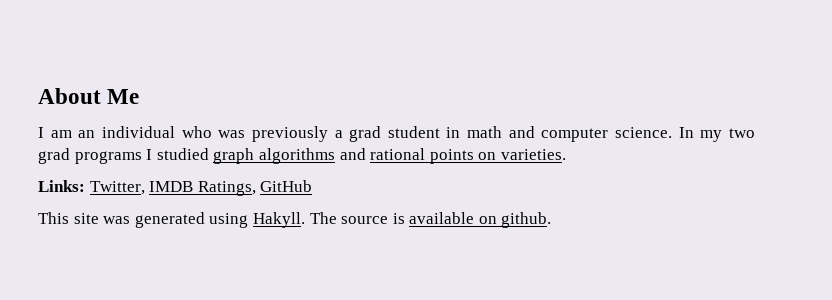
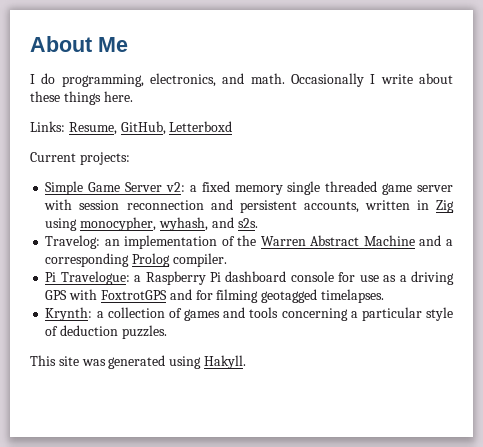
[50,126,755,142] [38,148,566,164] [38,180,313,196] am an individual who was previously a grad student in math and computer science. In my two grad programs I studied graph algorithms and rational points on varieties. // Links: Twitter, IMDB Ratings, GitHub -> [41,73,453,87] [30,91,133,105] [30,121,233,135] [30,152,130,165] [45,181,454,195] [44,199,454,213] [45,217,258,231] [45,235,454,249] [45,253,227,267] [45,271,455,285] [45,289,384,303] [45,307,454,321] [45,325,167,339] do programming, electronics, and math. Occasionally I write about these things here. // Links: Resume, GitHub, Letterboxd // Current projects: // Simple Game Server v2: a fixed memory single threaded game server with session reconnection and persistent accounts, written in Zig using monocypher, wyhash, and s2s. // Travelog: an implementation of the Warren Abstract Machine and a corresponding Prolog compiler. // Pi Travelogue: a Raspberry Pi dashboard console for use as a driving GPS with FoxtrotGPS and for filming geotagged timelapses. // Krynth: a collection of games and tools concerning a particular style of deduction puzzles.
[309,212,552,228] The source is available on github. -> (246, 362) none

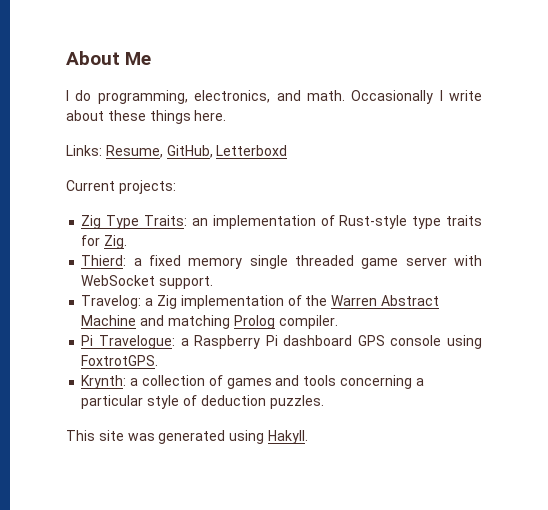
[45,181,185,195] Simple Game Server v2: -> [81,215,482,229] [81,235,128,249] [81,255,127,266] Zig Type Traits: an implementation of Rust-style type traits for Zig. // Thierd:
[79,199,454,213] [45,217,258,231] session reconnection and persistent accounts, written in Zig using monocypher, wyhash, and s2s. -> [81,275,214,289] WebSocket support.
[104,239,120,246] an -> [145,295,177,309] a Zig
[446,239,454,246] [45,253,130,267] a corresponding -> [167,315,230,329] matching
[290,271,455,285] [45,289,384,303] console for use as a driving GPS with FoxtrotGPS and for filming geotagged timelapses. -> [357,335,482,349] [81,355,159,366] GPS console using FoxtrotGPS.

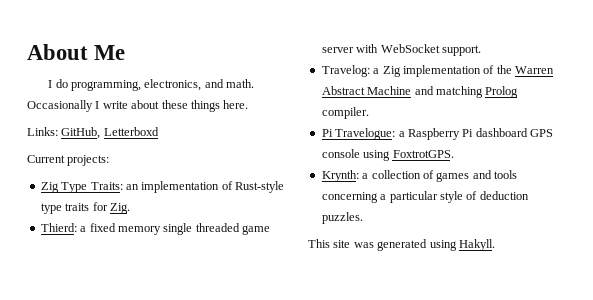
[105,145,163,158] Resume, -> (58, 131) none

